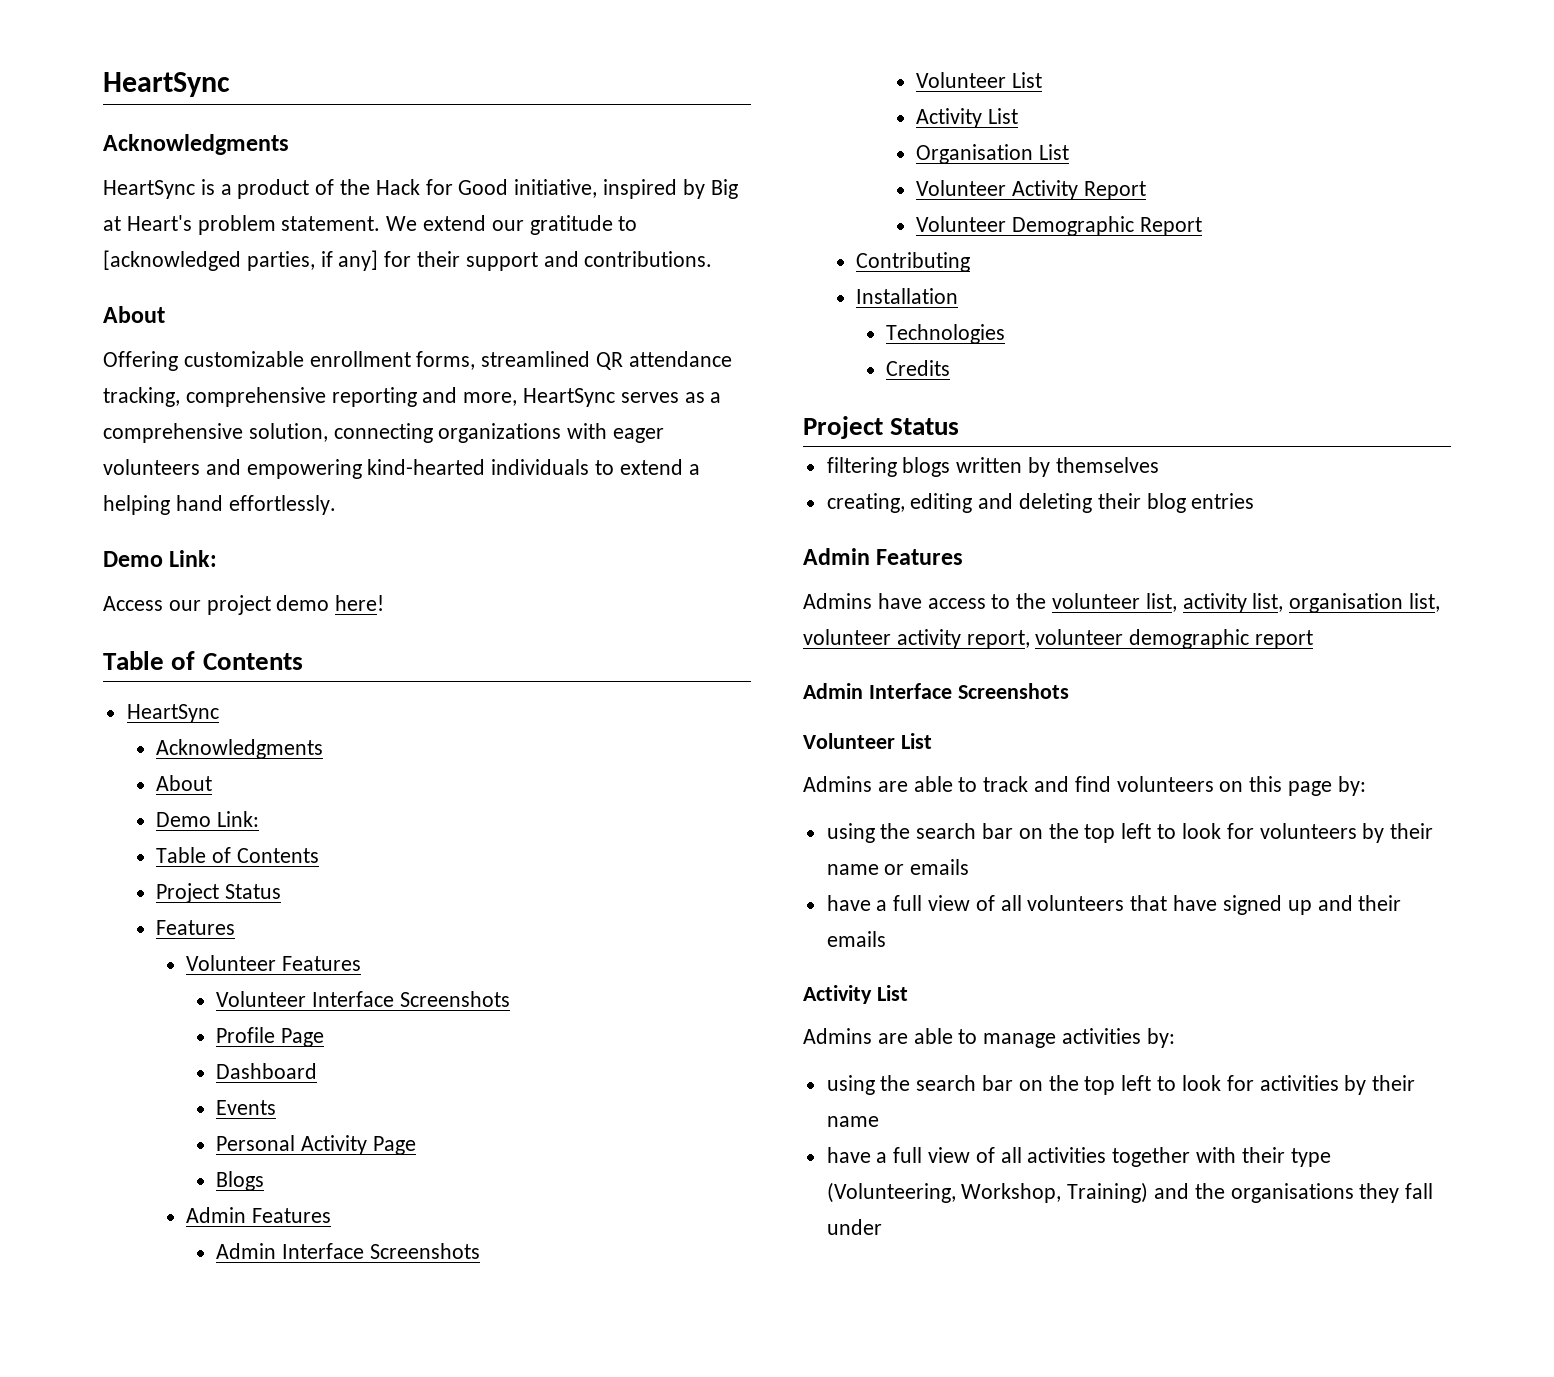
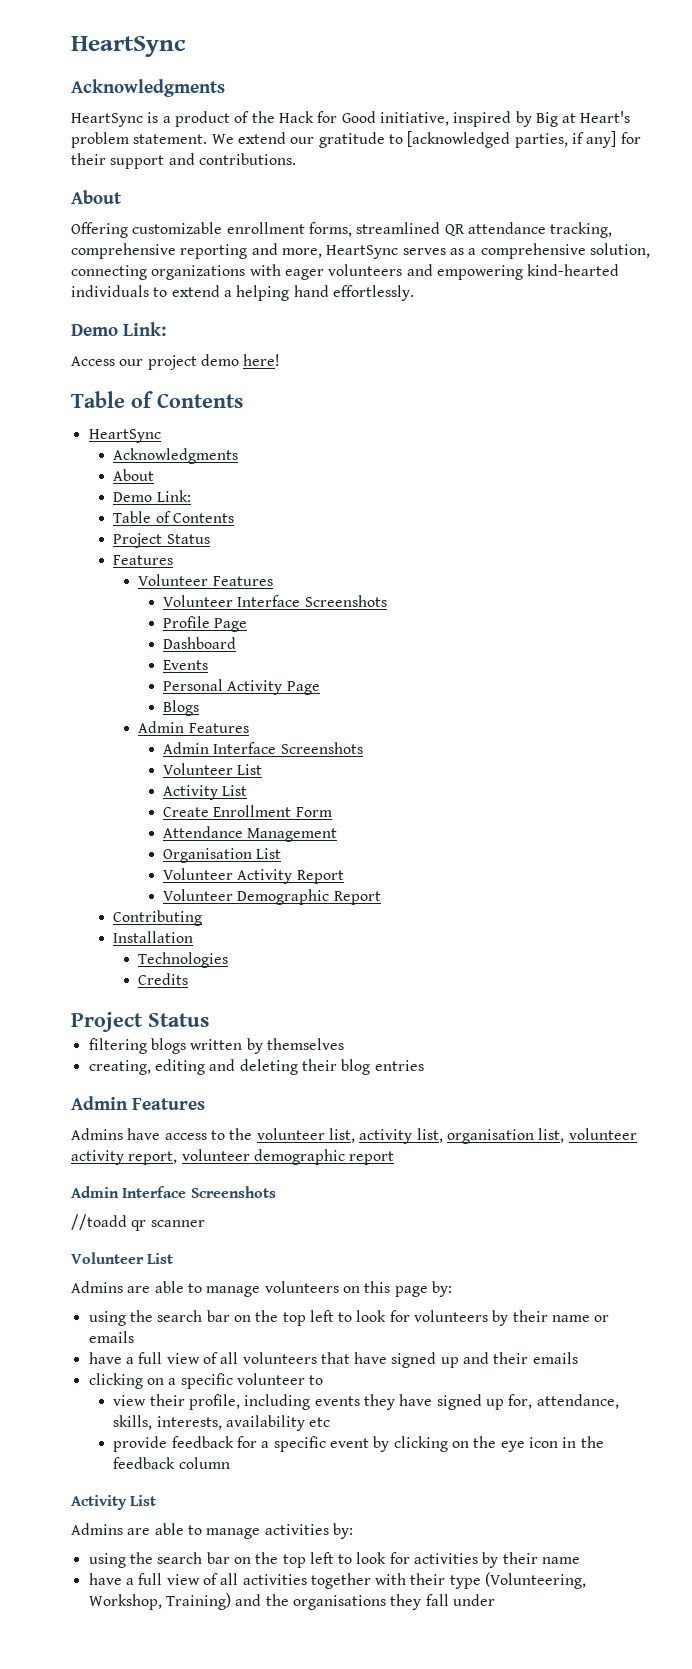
(1018, 116) none -> [163,805,332,817] [163,826,338,842] // Create Enrollment Form // Attendance Management
(1069, 691) none -> [71,1214,205,1231] // //toadd qr scanner
[983,776,1111,792] track and find -> [206,1286,261,1297] manage
(886, 939) none -> [88,1373,324,1389] [113,1394,619,1410] [113,1415,331,1431] [113,1436,604,1452] [113,1457,230,1469] // clicking on a specific volunteer to // view their profile, including events they have signed up for, attendance, skills, interests, availability etc // provide feedback for a specific event by clicking on the eye icon in the feedback column

